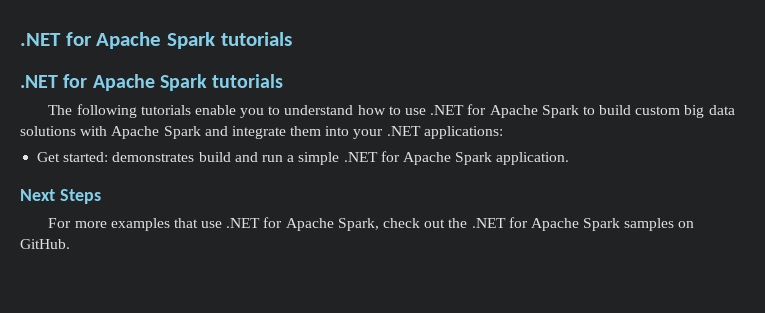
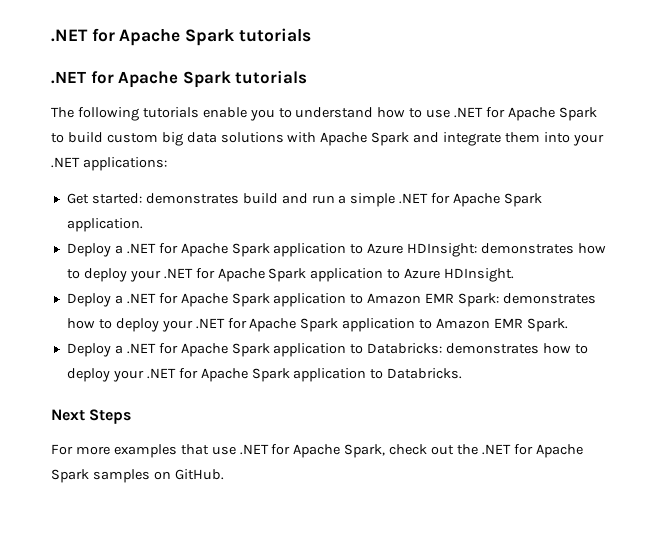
(570, 158) none -> [66,243,607,257] [66,268,515,282] [66,293,597,307] [66,318,568,332] [66,343,589,357] [66,368,463,382] // Deploy a .NET for Apache Spark application to Azure HDInsight: demonstrates how to deploy your .NET for Apache Spark application to Azure HDInsight. // Deploy a .NET for Apache Spark application to Amazon EMR Spark: demonstrates how to deploy your .NET for Apache Spark application to Amazon EMR Spark. // Deploy a .NET for Apache Spark application to Databricks: demonstrates how to deploy your .NET for Apache Spark application to Databricks.

